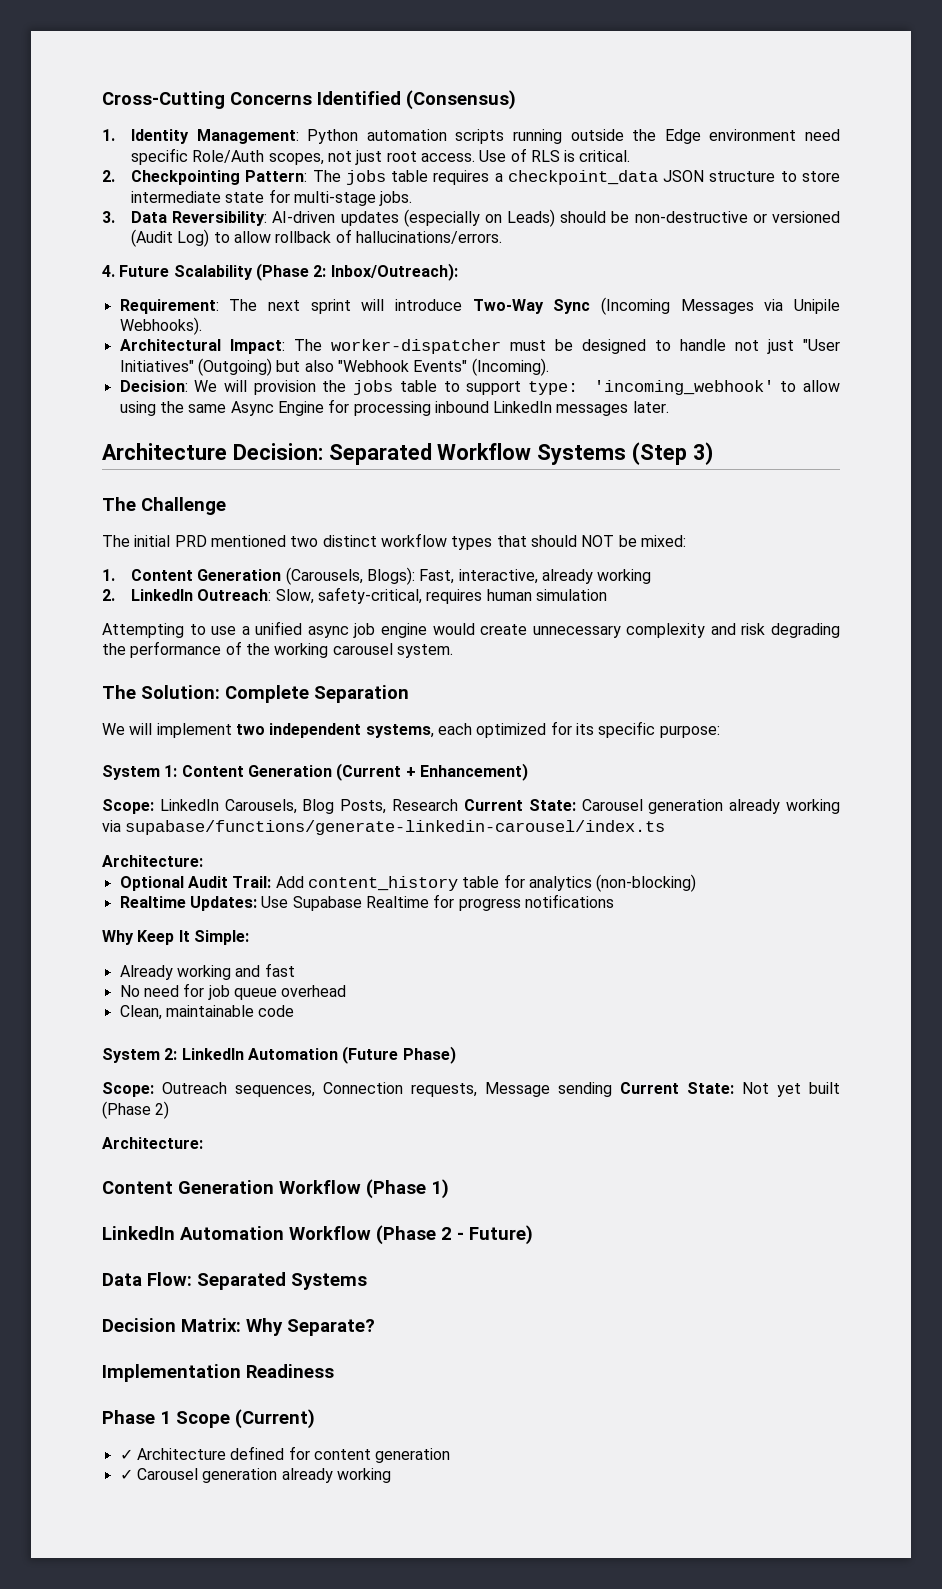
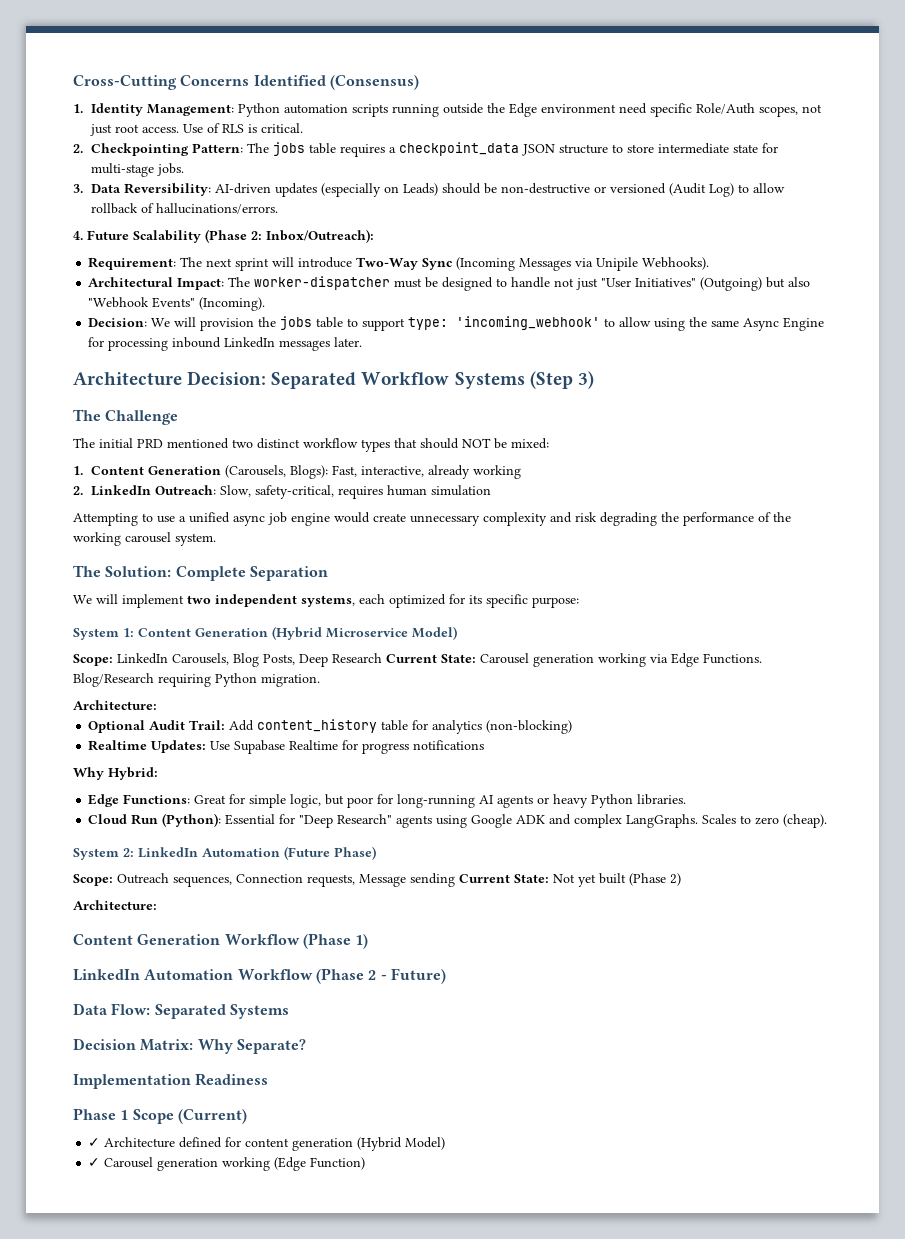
[336,763,528,781] (Current + Enhancement) -> [272,626,457,640] (Hybrid Microservice Model)
(387, 806) none -> [299,654,328,667] Deep
[729,799,781,814] already -> (594, 660) none
[125,820,666,835] supabase/functions/generate-linkedin-carousel/index.ts -> [671,653,762,667] [73,673,320,687] Edge Functions. Blog/Research requiring Python migration.
[137,930,249,945] [119,963,295,980] [119,983,347,1000] [119,1005,295,1020] Keep It Simple: // Already working and fast // No need for job queue overhead // Clean, maintainable code -> [108,767,158,780] [88,794,687,808] [88,813,828,828] Hybrid: // Edge Functions: Great for simple logic, but poor for long-running AI agents or heavy Python libraries. // Cloud Run (Python): Essential for "Deep Research" agents using Google ADK and complex LangGraphs. Scales to zero (cheap).
(451, 1455) none -> [357,1137,446,1151] (Hybrid Model)
[281,1468,391,1483] already working -> [222,1157,366,1171] working (Edge Function)

